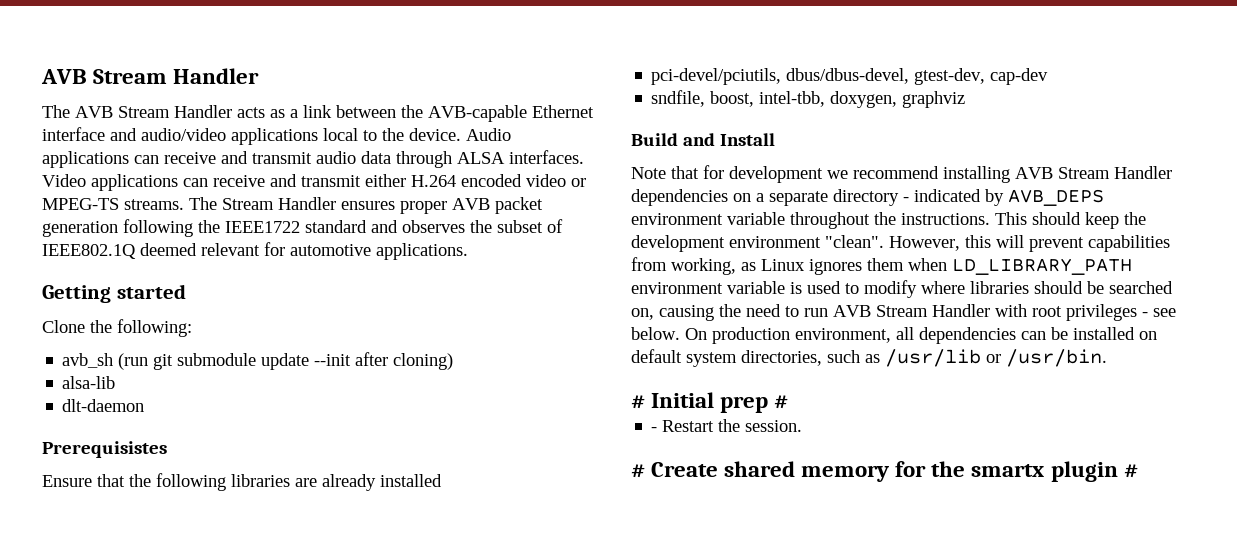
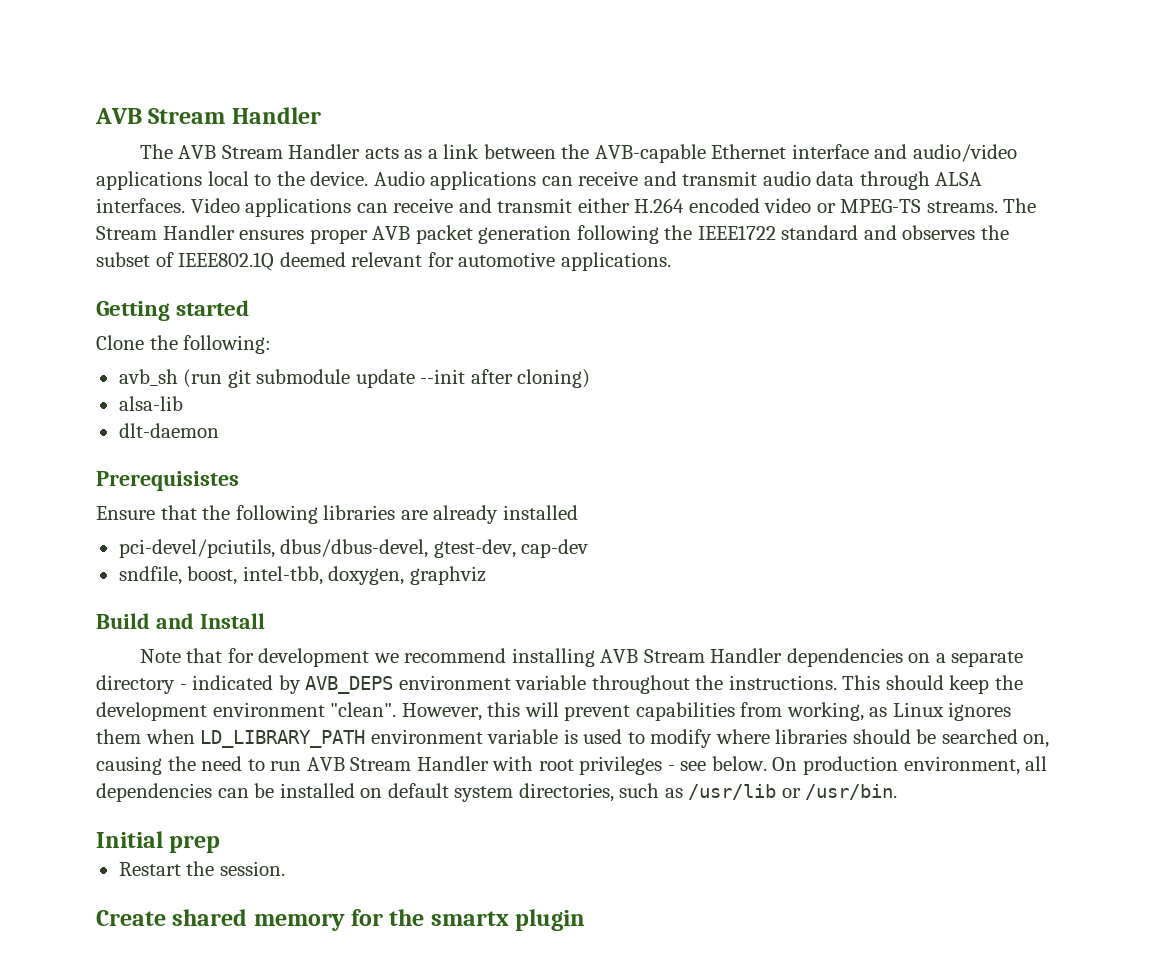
[631,395,645,409] # -> (898, 792) none
[774,395,789,409] [651,427,658,432] # // - -> (221, 844) //
[631,464,645,478] # -> (285, 868) none
[1123,464,1138,478] # -> (586, 920) none

